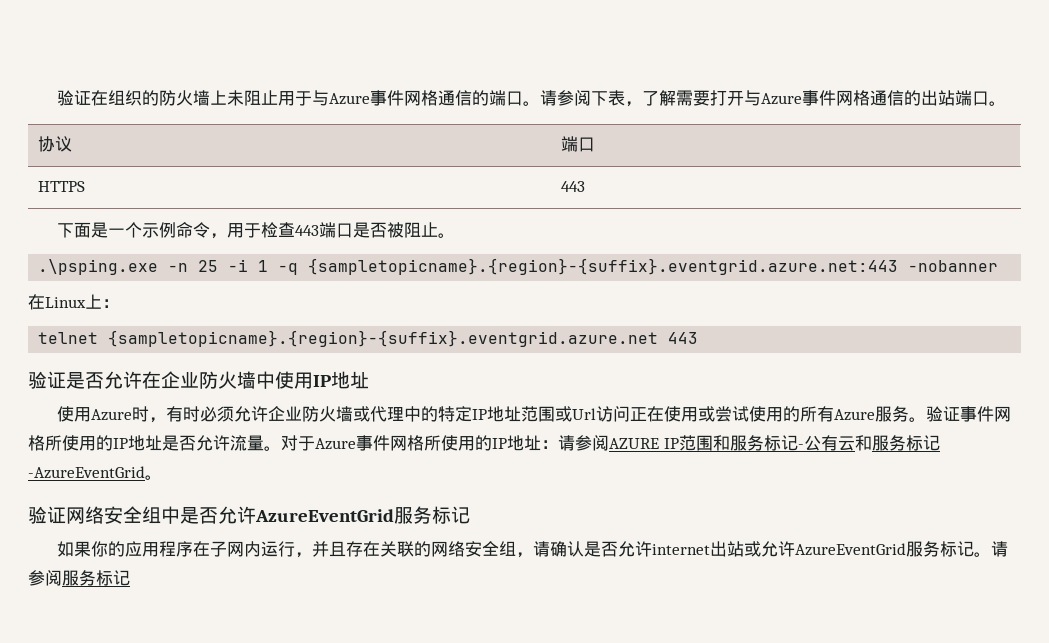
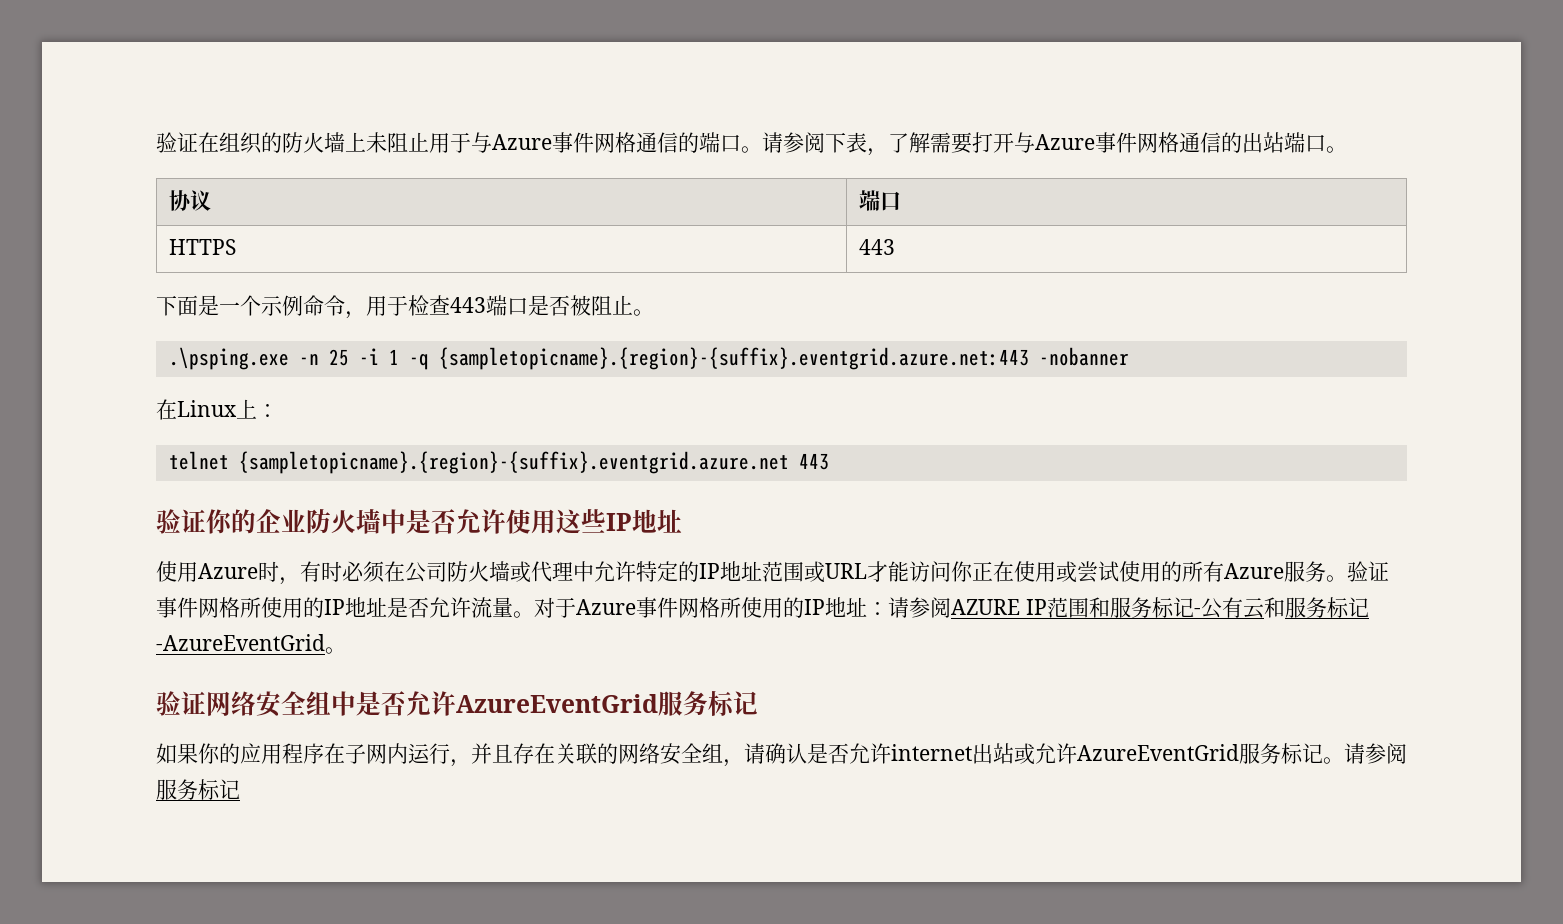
[66,371,161,389] 是否允许在 -> [206,509,256,534] 你的
[275,371,313,389] 使用 -> [406,509,606,534] 是否允许使用这些
[233,406,302,422] 允许企业 -> [384,561,447,583] 在公司
[420,406,472,422] 的特定 -> [594,561,699,582] 允许特定的
[571,406,630,422] Url访问 -> [825,561,973,582] URL才能访问你

